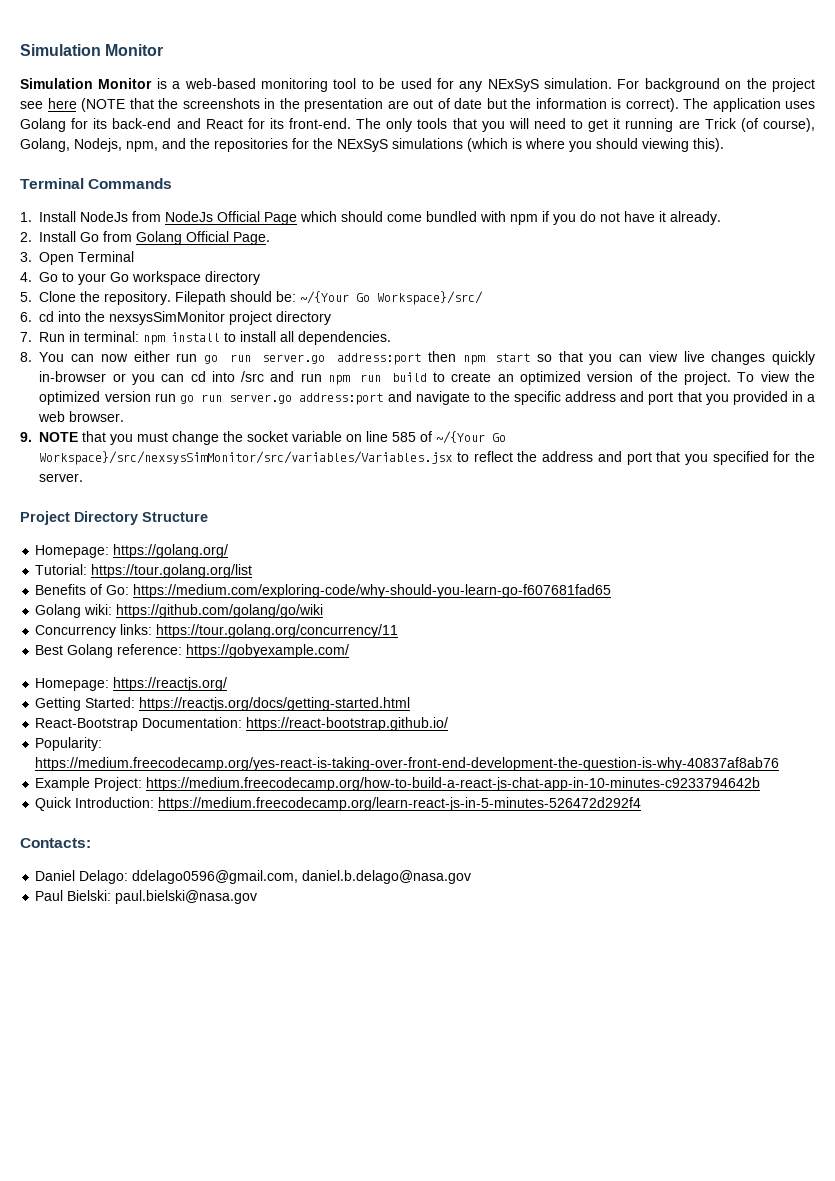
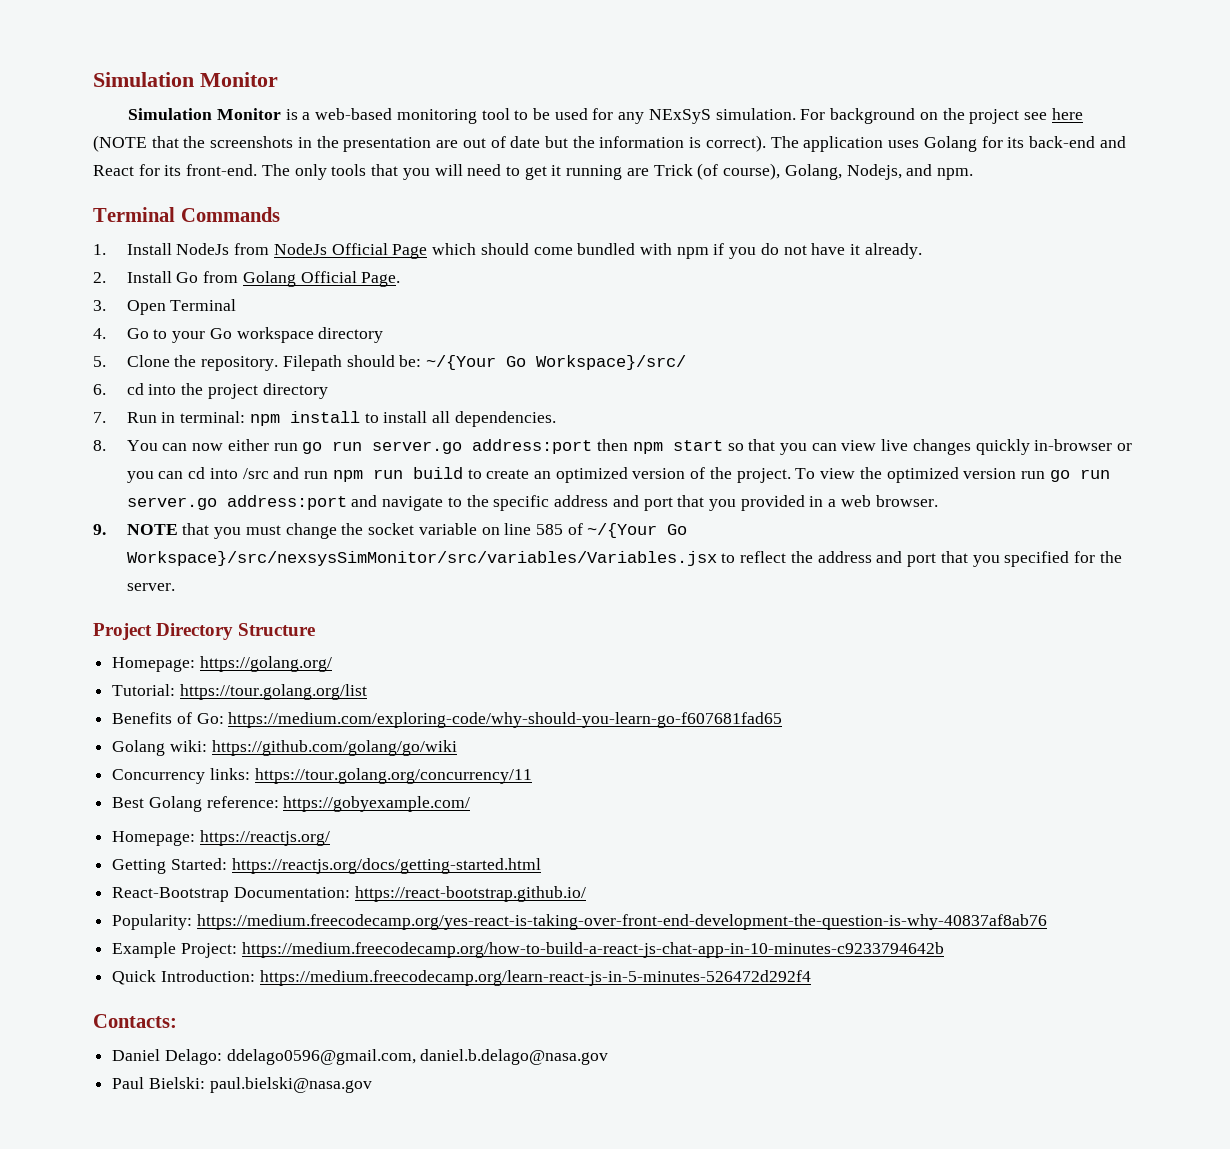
[126,138,724,152] npm, and the repositories for the NExSyS simulations (which is where you should viewing this). -> [906,164,973,180] and npm.
[109,311,226,325] nexsysSimMonitor -> (204, 389) none

